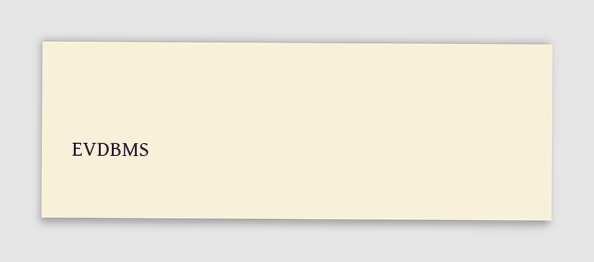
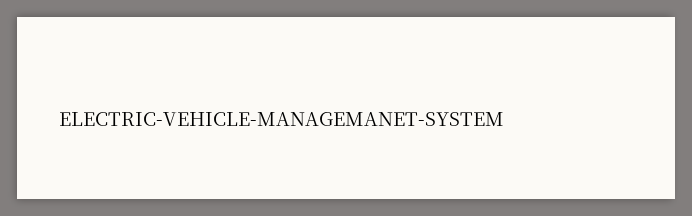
[71,142,149,157] EVDBMS -> [59,112,504,126] ELECTRIC-VEHICLE-MANAGEMANET-SYSTEM

